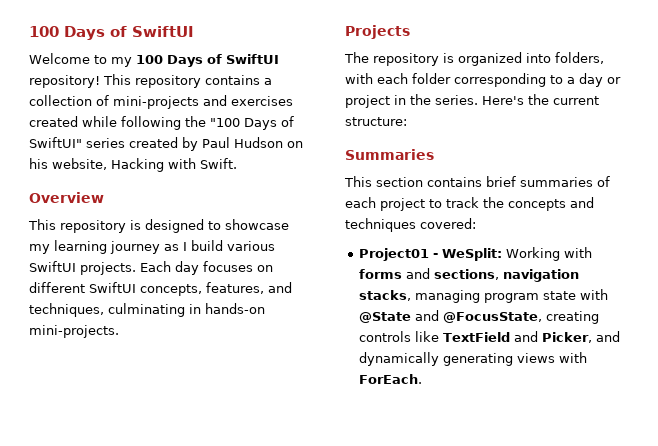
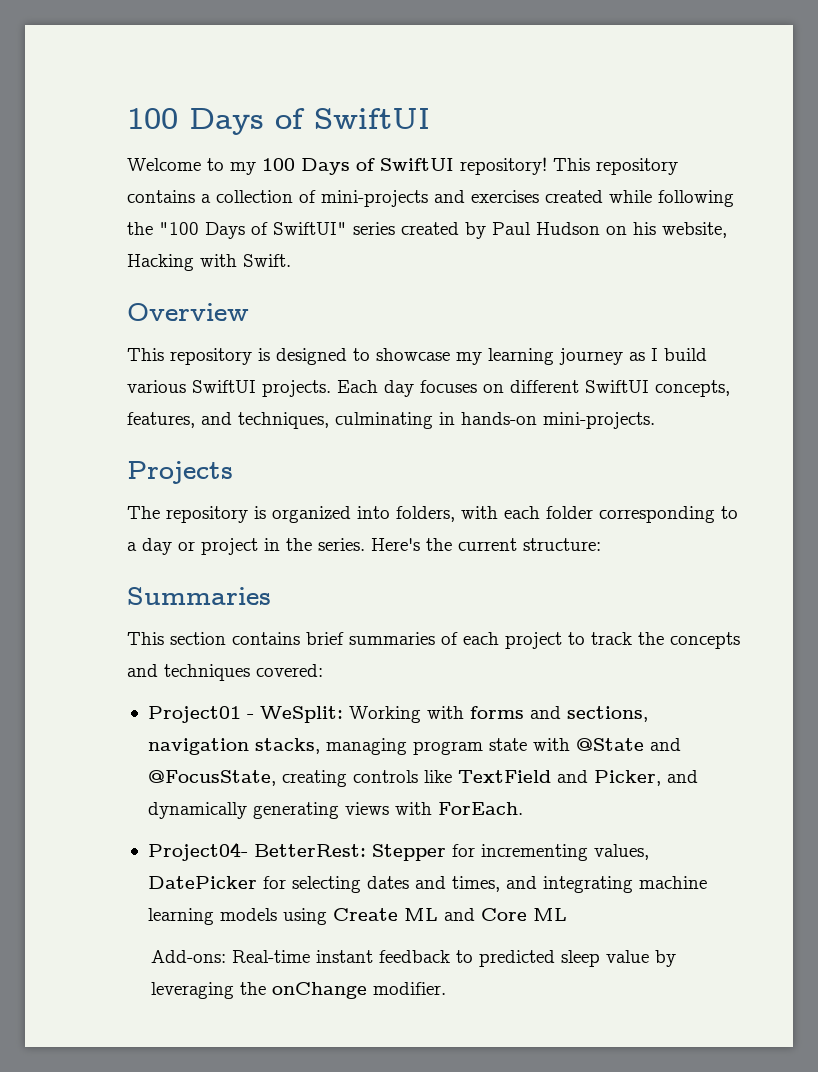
(422, 379) none -> [147,842,649,861] [147,876,707,893] [147,908,567,925] [150,950,676,967] [150,982,446,999] // Project04- BetterRest: Stepper for incrementing values, DatePicker for selecting dates and times, and integrating machine learning models using Create ML and Core ML // Add-ons: Real-time instant feedback to predicted sleep value by leveraging the onChange modifier.

